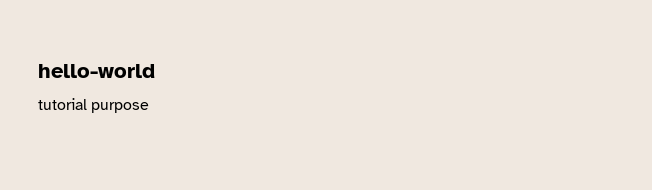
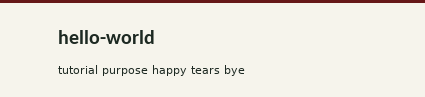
(150, 107) none -> [152,65,245,76] happy tears bye

